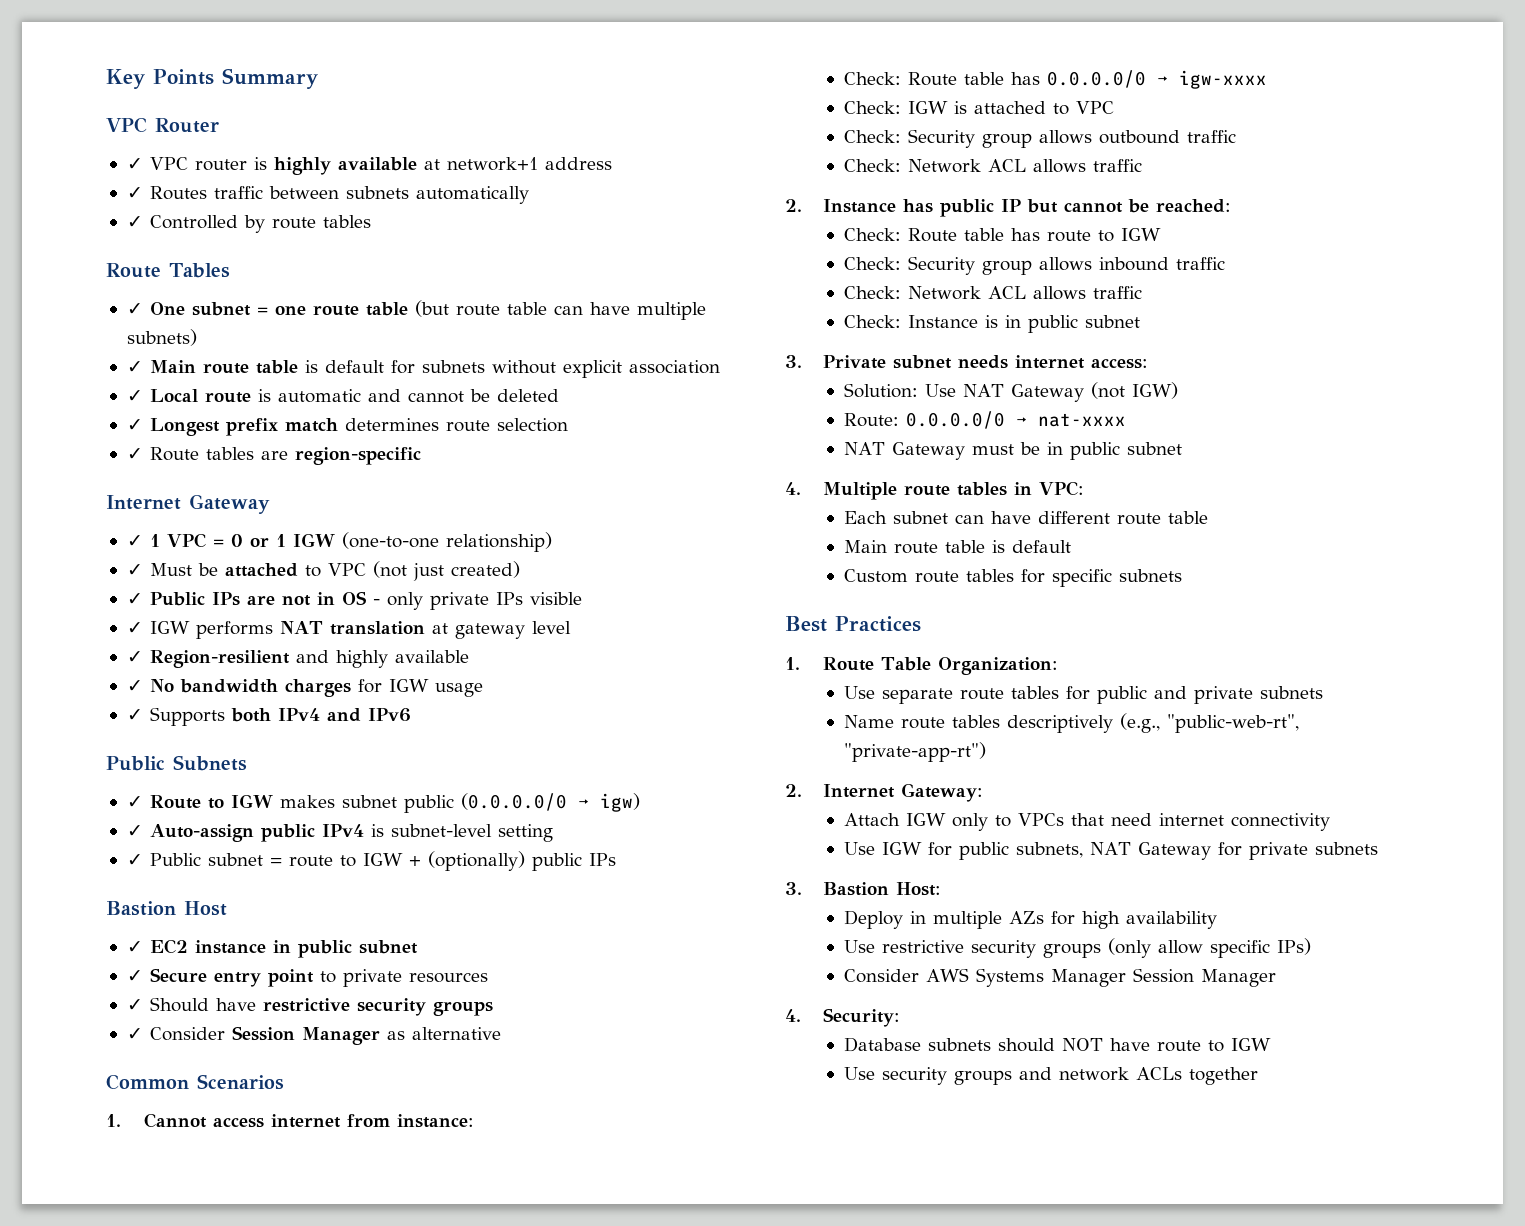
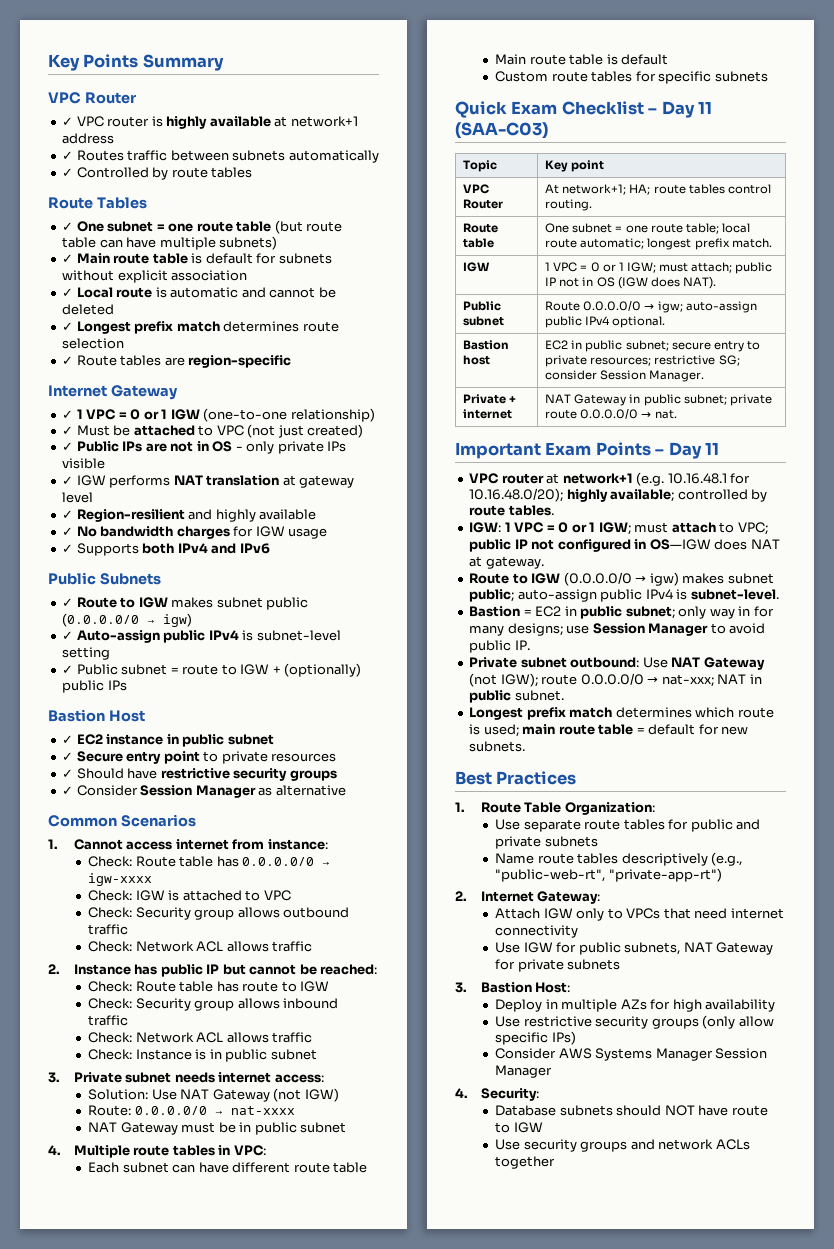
(1182, 575) none -> [455,101,713,118] [455,122,548,139] [463,160,498,172] [545,160,605,172] [463,184,490,194] [463,199,504,209] [545,184,771,195] [545,199,593,211] [463,223,499,233] [463,238,495,248] [545,223,750,234] [545,238,772,250] [463,262,491,272] [545,262,773,274] [545,277,716,289] [463,301,502,311] [463,316,505,326] [545,301,757,313] [545,316,666,328] [463,340,510,350] [463,355,491,365] [545,340,760,352] [545,355,740,367] [545,370,705,382] [463,394,517,404] [463,409,513,419] [545,394,772,406] [545,409,677,419] [455,442,720,459] [469,472,751,486] [469,488,768,502] [469,505,554,516] [469,522,768,535] [469,539,780,552] [469,556,544,569] [469,572,774,586] [469,589,779,602] [469,606,774,619] [469,623,766,636] [469,640,530,653] [469,657,765,670] [469,673,762,687] [469,690,564,703] [469,707,774,720] [469,724,749,737] [469,741,526,752] // Quick Exam Checklist – Day 11 (SAA-C03) // Topic | Key point // VPC Router | At network+1; HA; route tables control routing. // Route table | One subnet = one route table; local route automatic; longest prefix match. // IGW | 1 VPC = 0 or 1 IGW; must attach; public IP not in OS (IGW does NAT). // Public subnet | Route 0.0.0.0/0 → igw; auto-assign public IPv4 optional. // Bastion host | EC2 in public subnet; secure entry to private resources; restrictive SG; consider Session Manager. // Private + internet | NAT Gateway in public subnet; private route 0.0.0.0/0 → nat. // Important Exam Points – Day 11 // VPC router at network+1 (e.g. 10.16.48.1 for 10.16.48.0/20); highly available; controlled by route tables. // IGW: 1 VPC = 0 or 1 IGW; must attach to VPC; public IP not configured in OS—IGW does NAT at gateway. // Route to IGW (0.0.0.0/0 → igw) makes subnet public; auto-assign public IPv4 is subnet-level. // Bastion = EC2 in public subnet; only way in for many designs; use Session Manager to avoid public IP. // Private subnet outbound: Use NAT Gateway (not IGW); route 0.0.0.0/0 → nat-xxx; NAT in public subnet. // Longest prefix match determines which route is used; main route table = default for new subnets.

